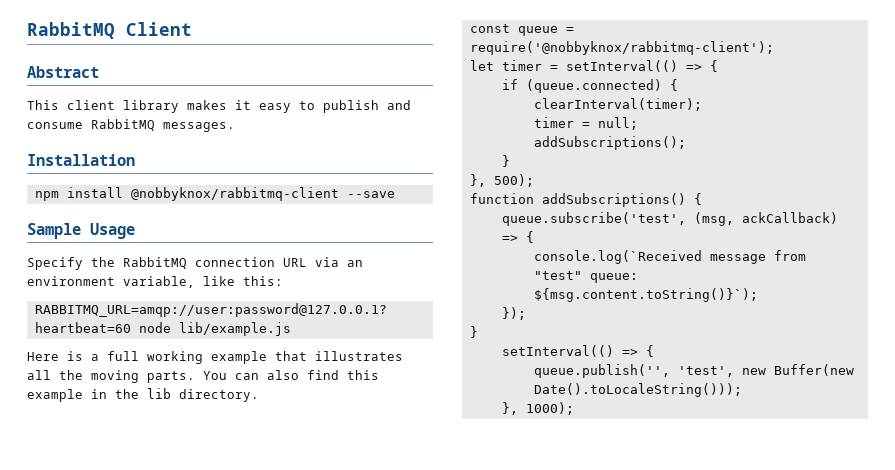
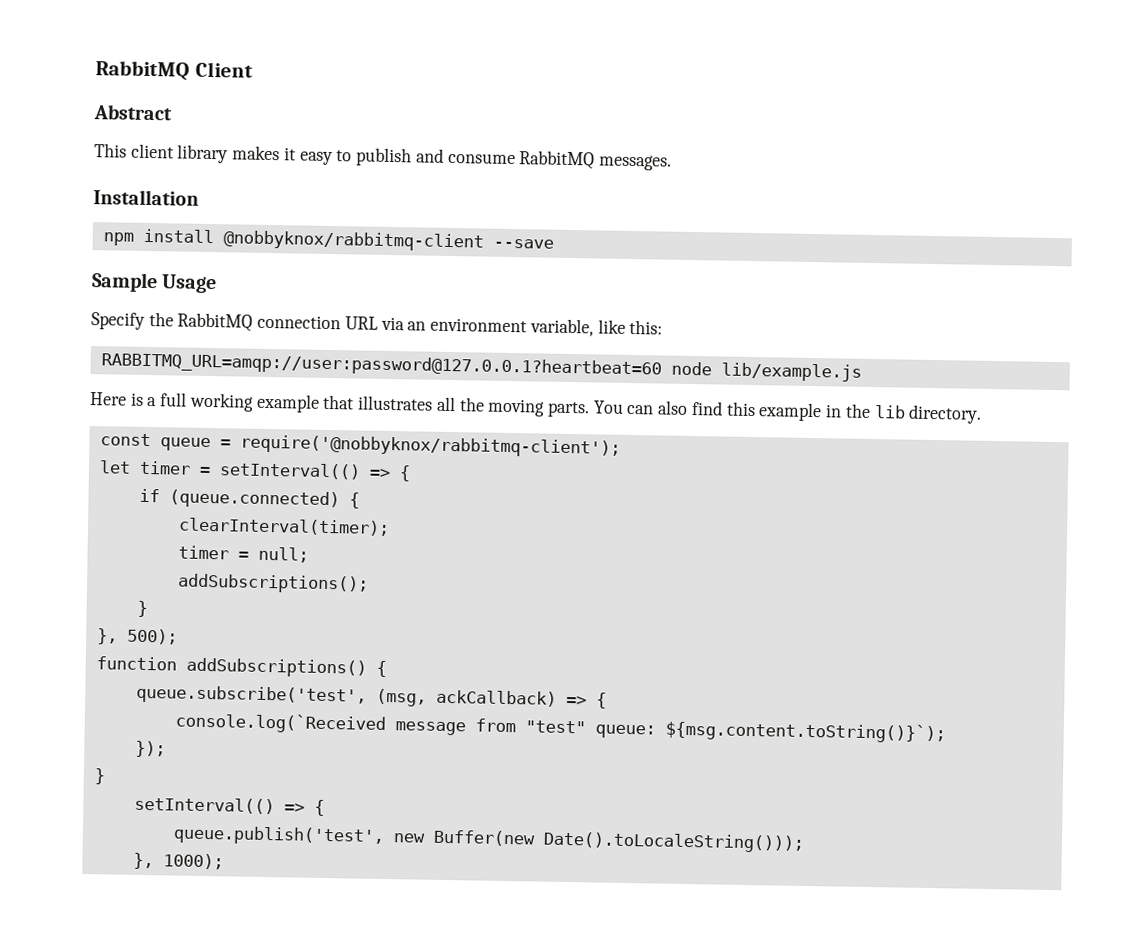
[533,364,734,378] queue.publish('', 'test', -> [172,825,385,846] queue.publish('test',

